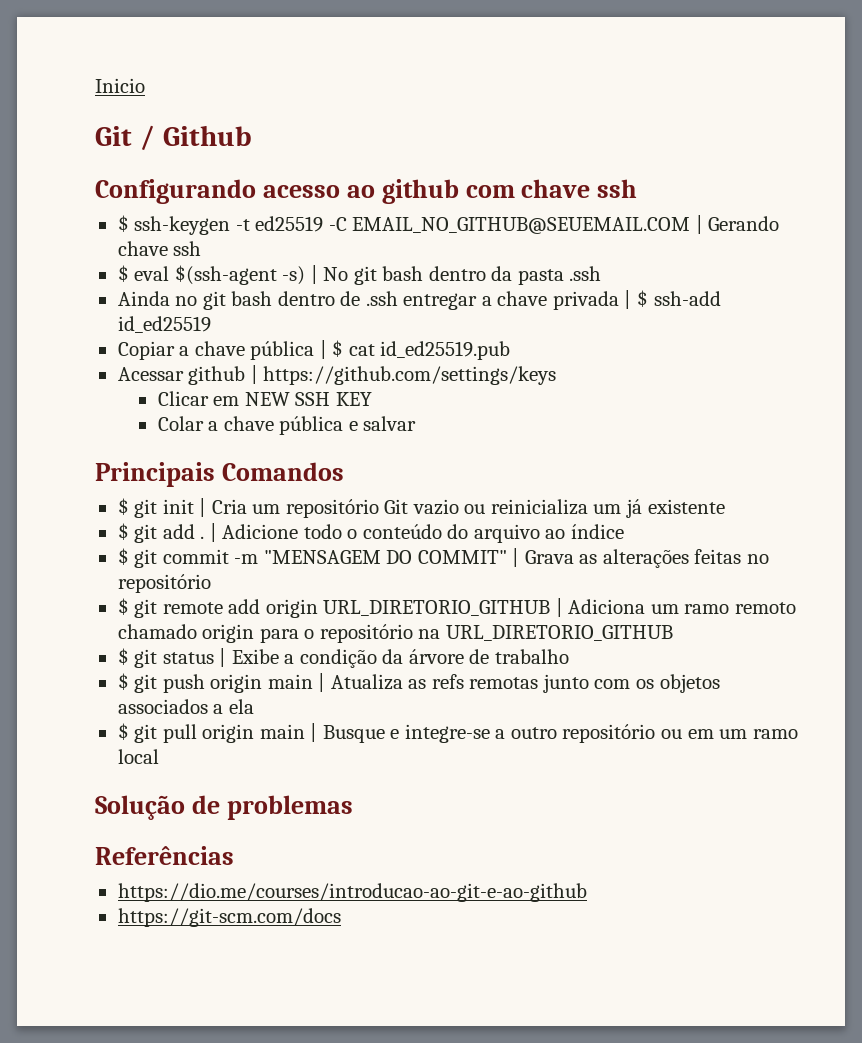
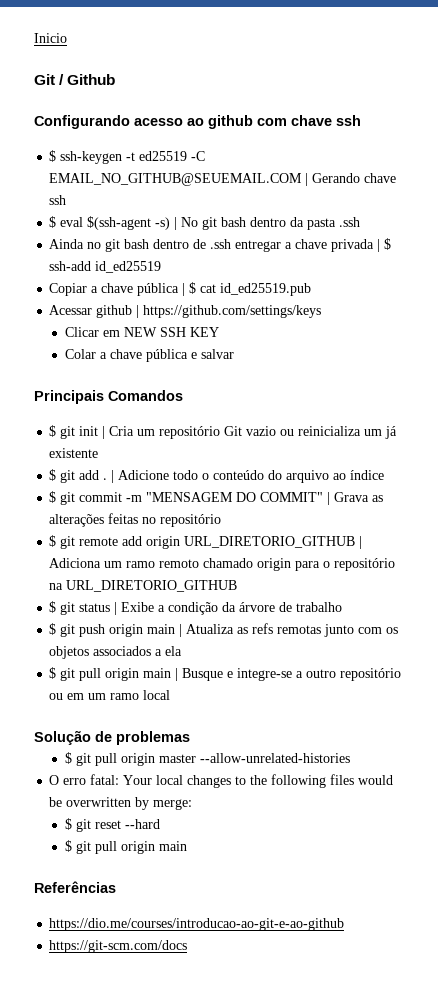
(353, 807) none -> [64,752,350,766] [49,774,394,788] [49,797,193,810] [64,818,160,832] [64,840,187,854] // $ git pull origin master --allow-unrelated-histories // O erro fatal: Your local changes to the following files would be overwritten by merge: // $ git reset --hard // $ git pull origin main

